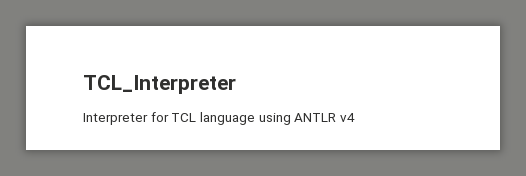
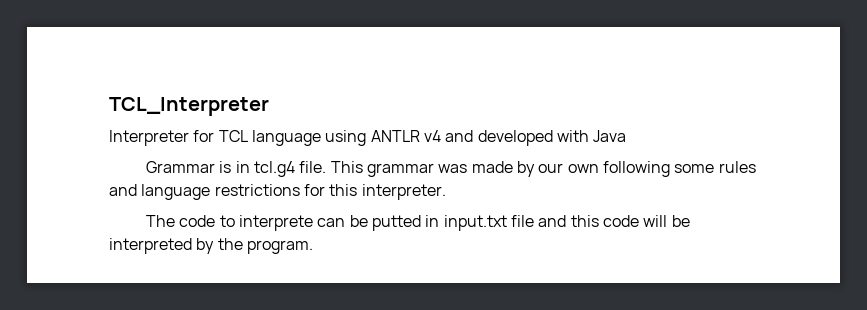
(355, 117) none -> [445,130,627,146] [146,161,756,177] [109,184,446,200] [146,215,690,231] [109,238,313,254] and developed with Java // Grammar is in tcl.g4 file. This grammar was made by our own following some rules and language restrictions for this interpreter. // The code to interprete can be putted in input.txt file and this code will be interpreted by the program.

